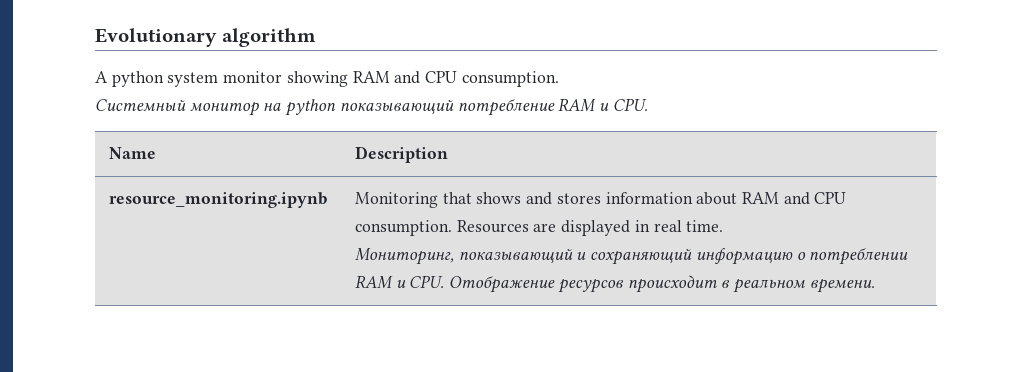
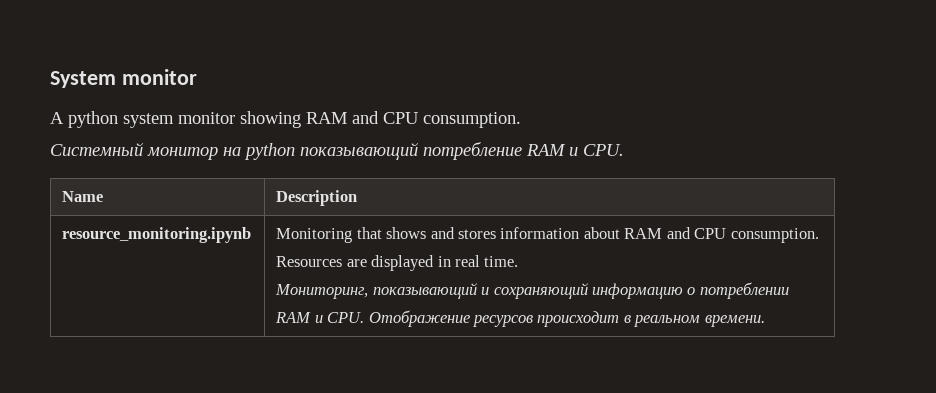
[95,28,316,47] Evolutionary algorithm -> [50,69,197,88] System monitor

